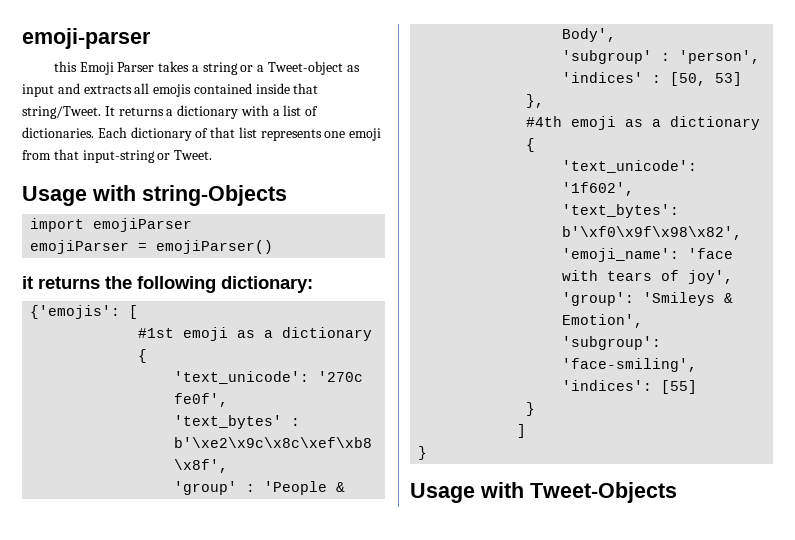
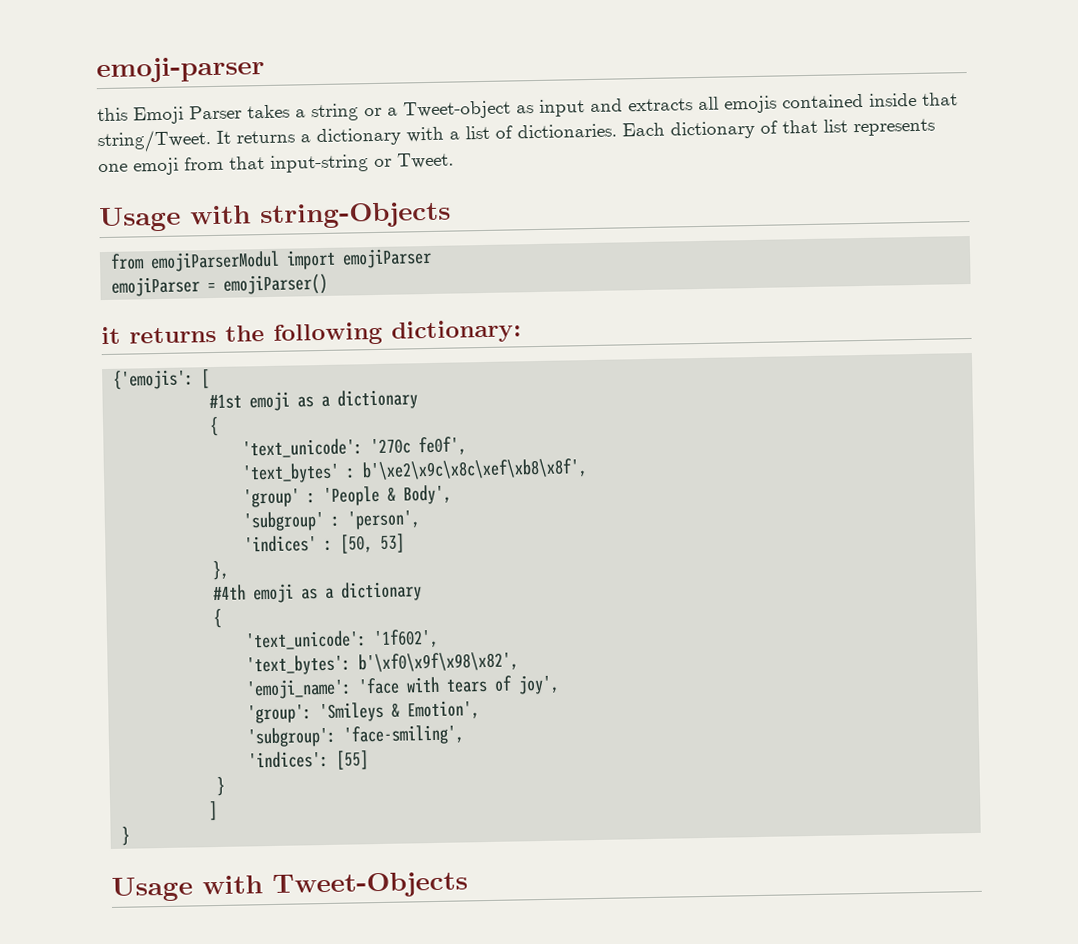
(287, 195) none -> [110,250,281,273] from emojiParserModul

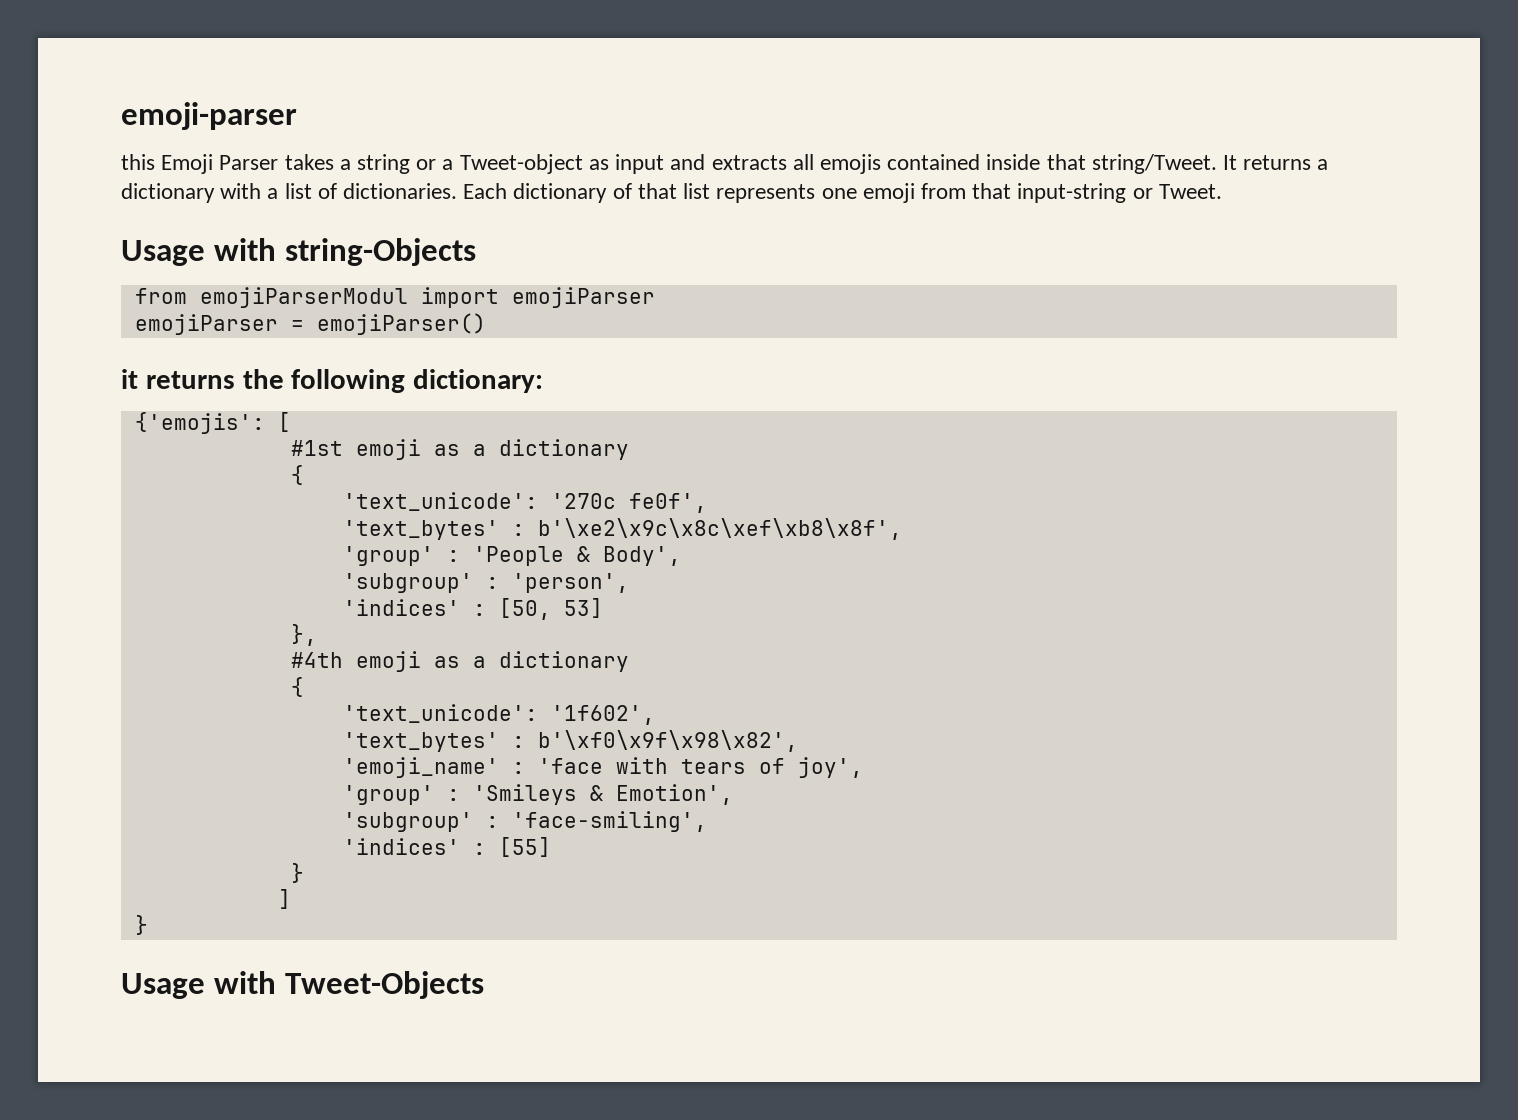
[246,654,352,676] 'text_bytes': -> [342,732,525,752] 'text_bytes' :
[246,678,353,700] 'emoji_name': -> [342,757,525,778] 'emoji_name' :
[247,704,313,724] 'group': -> [342,785,460,805] 'group' :
[247,726,338,748] 'subgroup': -> [342,812,499,832] 'subgroup' :
[248,750,330,769] 'indices': -> [342,838,486,855] 'indices' :

